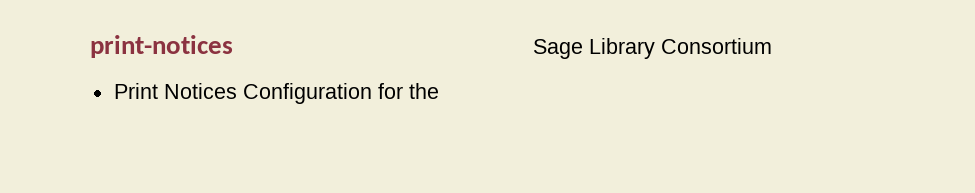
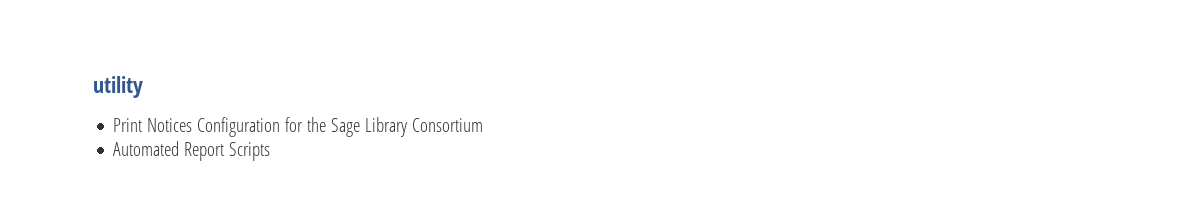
[90,35,233,58] print-notices -> [93,76,143,98] utility
(772, 46) none -> [113,141,271,161] // Automated Report Scripts

